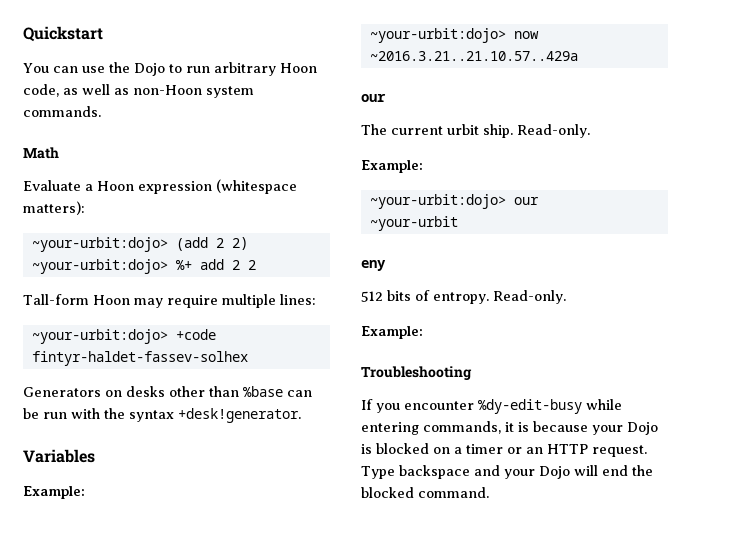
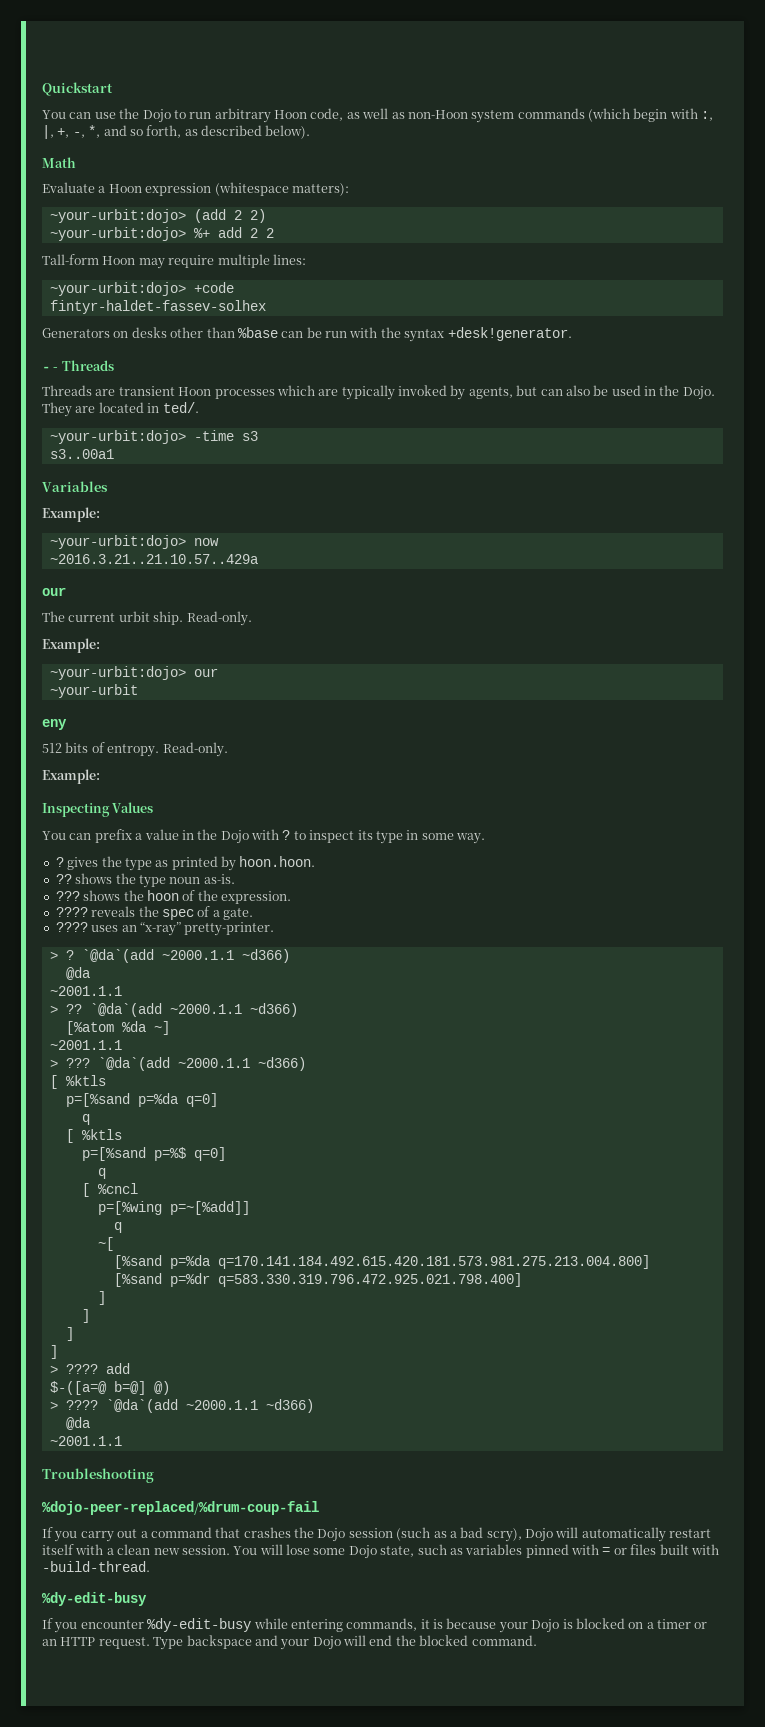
[23,106,101,117] commands. -> [517,108,714,122] [42,125,311,139] commands (which begin with :, |, +, -, *, and so forth, as described below).
(301, 415) none -> [42,360,114,371] [42,385,715,400] [42,402,199,417] [49,430,258,444] [49,449,114,459] // - - Threads // Threads are transient Hoon processes which are typically invoked by agents, but can also be used in the Dojo. They are located in ted/. // ~your-urbit:dojo> -time s3 // s3..00a1
[361,366,472,380] Troubleshooting -> [42,802,154,817] [42,829,485,844] [55,856,316,871] [55,873,235,888] [55,890,291,904] [55,906,253,920] [55,922,275,936] [49,949,290,963] [65,967,90,980] [49,986,122,996] [49,1003,298,1017] [65,1021,170,1035] [49,1040,122,1050] [49,1057,306,1071] [49,1075,106,1089] [65,1093,218,1107] [81,1114,90,1125] [65,1129,122,1143] [81,1147,226,1161] [97,1168,106,1179] [81,1183,138,1197] [97,1201,250,1215] [113,1222,122,1233] [97,1237,114,1251] [113,1255,650,1269] [113,1273,522,1287] [97,1291,106,1305] [81,1309,90,1323] [65,1327,74,1341] [49,1345,58,1359] [49,1363,130,1374] [49,1381,170,1395] [49,1399,314,1413] [65,1417,90,1430] [49,1436,122,1446] [42,1468,154,1483] [42,1501,319,1515] [42,1527,712,1542] [42,1544,719,1559] [42,1561,150,1572] [42,1592,147,1606] Inspecting Values // You can prefix a value in the Dojo with ? to inspect its type in some way. // ? gives the type as printed by hoon.hoon. // ?? shows the type noun as-is. // ??? shows the hoon of the expression. // ???? reveals the spec of a gate. // ???? uses an “x-ray” pretty-printer. // > ? `@da`(add ~2000.1.1 ~d366) // @da // ~2001.1.1 // > ?? `@da`(add ~2000.1.1 ~d366) // [%atom %da ~] // ~2001.1.1 // > ??? `@da`(add ~2000.1.1 ~d366) // [ %ktls // p=[%sand p=%da q=0] // q // [ %ktls // p=[%sand p=%$ q=0] // q // [ %cncl // p=[%wing p=~[%add]] // q // ~[ // [%sand p=%da q=170.141.184.492.615.420.181.573.981.275.213.004.800] // [%sand p=%dr q=583.330.319.796.472.925.021.798.400] // ] // ] // ] // ] // > ???? add // $-([a=@ b=@] @) // > ???? `@da`(add ~2000.1.1 ~d366) // @da // ~2001.1.1 // Troubleshooting // %dojo-peer-replaced/%drum-coup-fail // If you carry out a command that crashes the Dojo session (such as a bad scry), Dojo will automatically restart itself with a clean new session. You will lose some Dojo state, such as variables pinned with = or files built with -build-thread. // %dy-edit-busy

